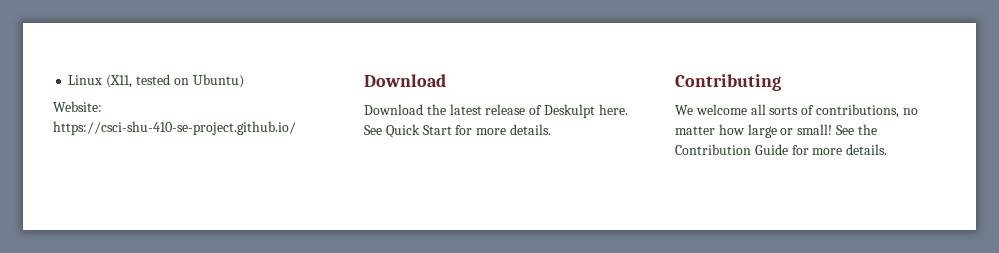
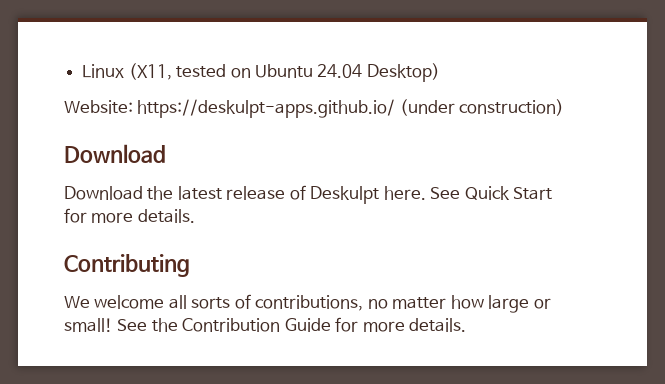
[192,74,244,88] [53,101,102,112] [53,121,296,135] Ubuntu) // Website: https://csci-shu-410-se-project.github.io/ -> [254,63,440,82] [64,99,565,118] Ubuntu 24.04 Desktop) // Website: https://deskulpt-apps.github.io/ (under construction)

